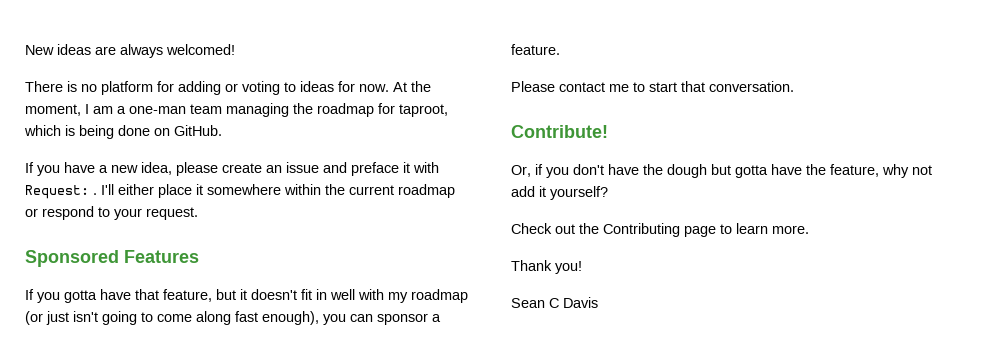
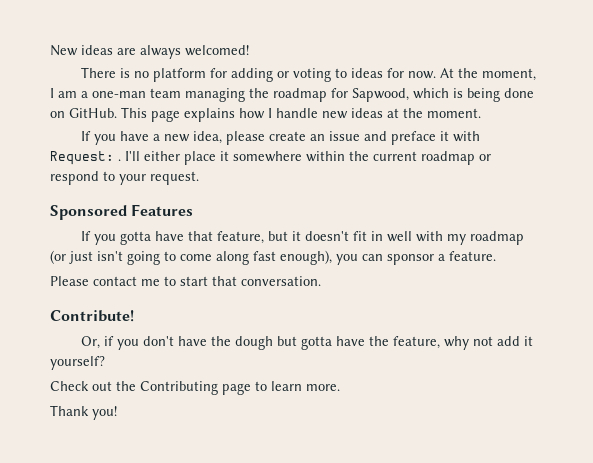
[399,104,448,117] taproot, -> [352,88,409,102] Sapwood,
(222, 130) none -> [121,107,481,122] This page explains how I handle new ideas at the moment.
[511,297,598,308] // Sean C Davis -> (117, 413) none

